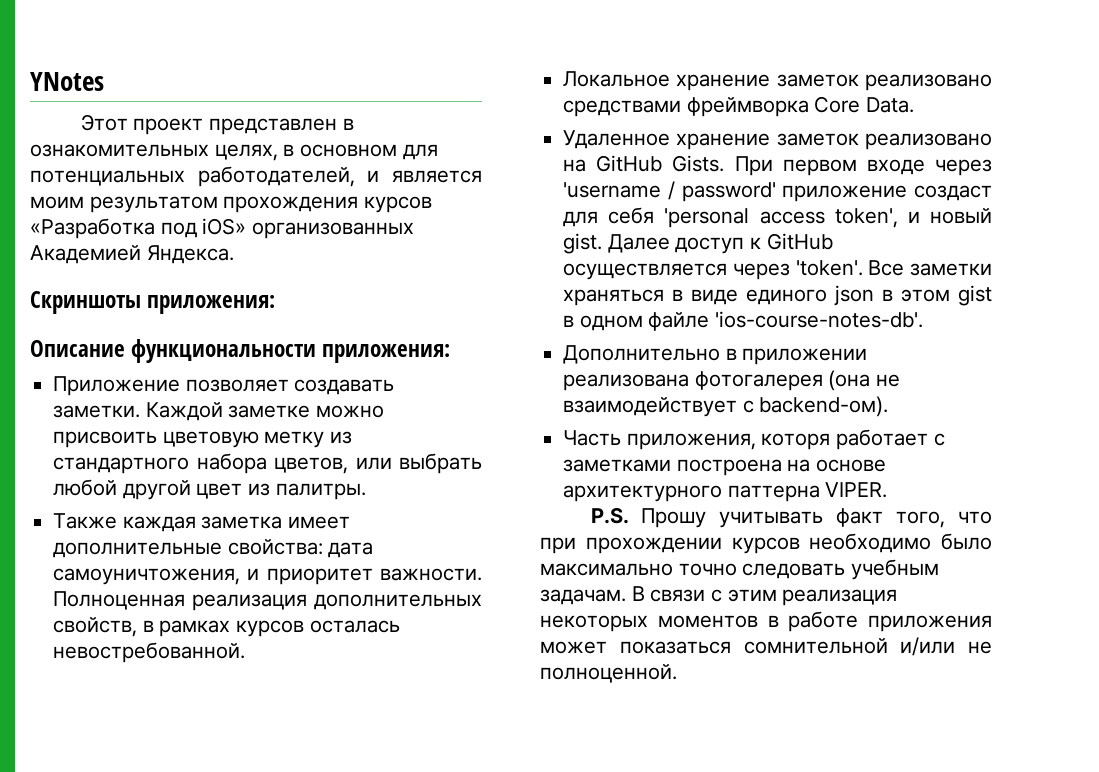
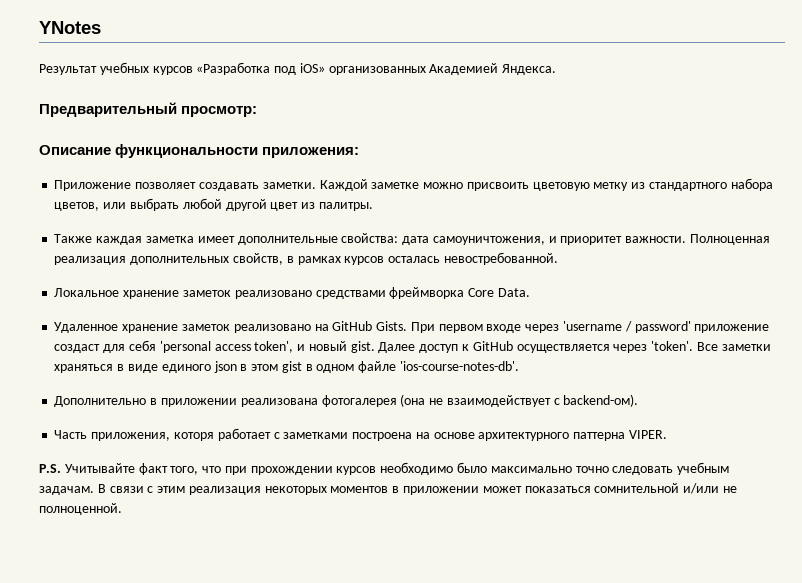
[80,114,354,135] [30,144,438,161] [30,166,482,187] [30,196,359,213] Этот проект представлен в ознакомительных целях, в основном для потенциальных работодателей, и является моим результатом прохождения -> [39,62,149,75] Результат учебных
[30,291,276,314] Скриншоты приложения: -> [39,102,258,117] Предварительный просмотр:
[641,508,824,528] Прошу учитывать -> [64,463,135,473] Учитывайте
[788,611,992,632] работе приложения -> [403,486,480,495] приложении

